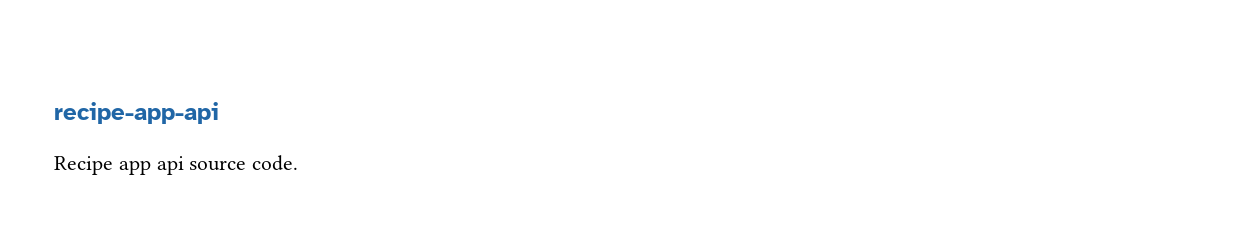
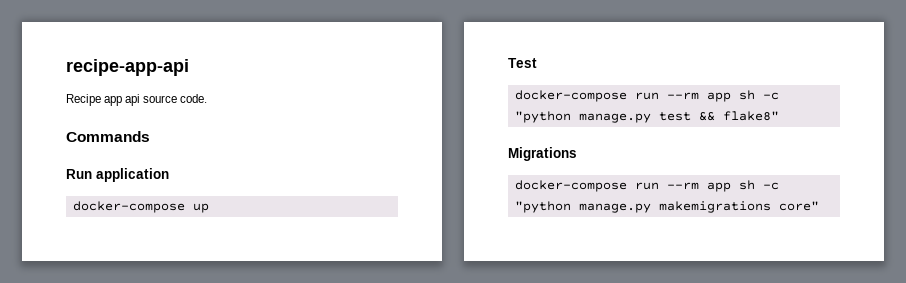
(299, 163) none -> [66,131,150,142] [66,168,169,182] [72,201,209,213] [508,58,537,68] [514,90,779,102] [514,111,779,123] [508,147,577,161] [514,180,779,192] [514,201,819,213] // Commands // Run application // docker-compose up // Test // docker-compose run --rm app sh -c "python manage.py test && flake8" // Migrations // docker-compose run --rm app sh -c "python manage.py makemigrations core"

